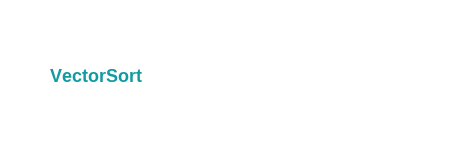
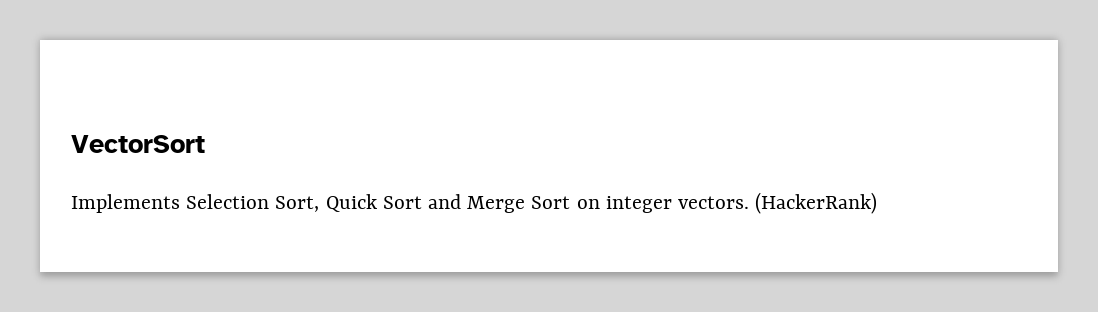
(142, 75) none -> [71,192,878,214] // Implements Selection Sort, Quick Sort and Merge Sort on integer vectors. (HackerRank)

